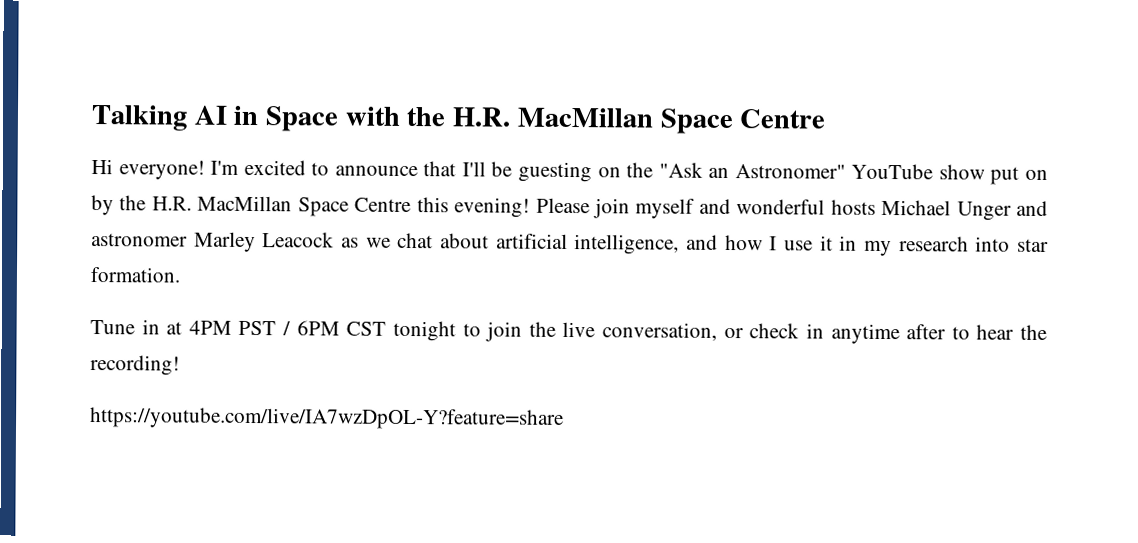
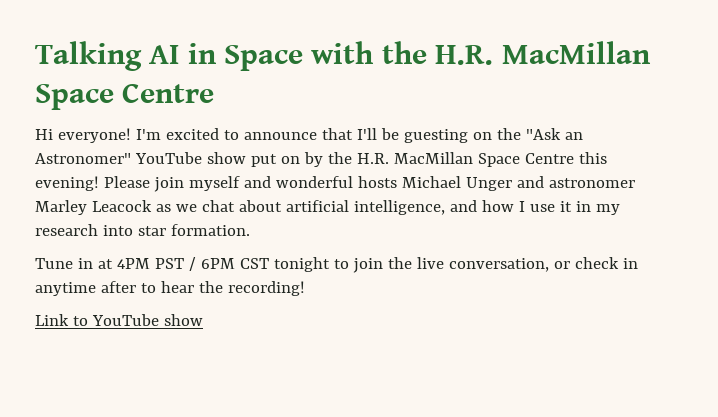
[90,406,564,430] https://youtube.com/live/IA7wzDpOL-Y?feature=share -> [35,314,203,326] Link to YouTube show

